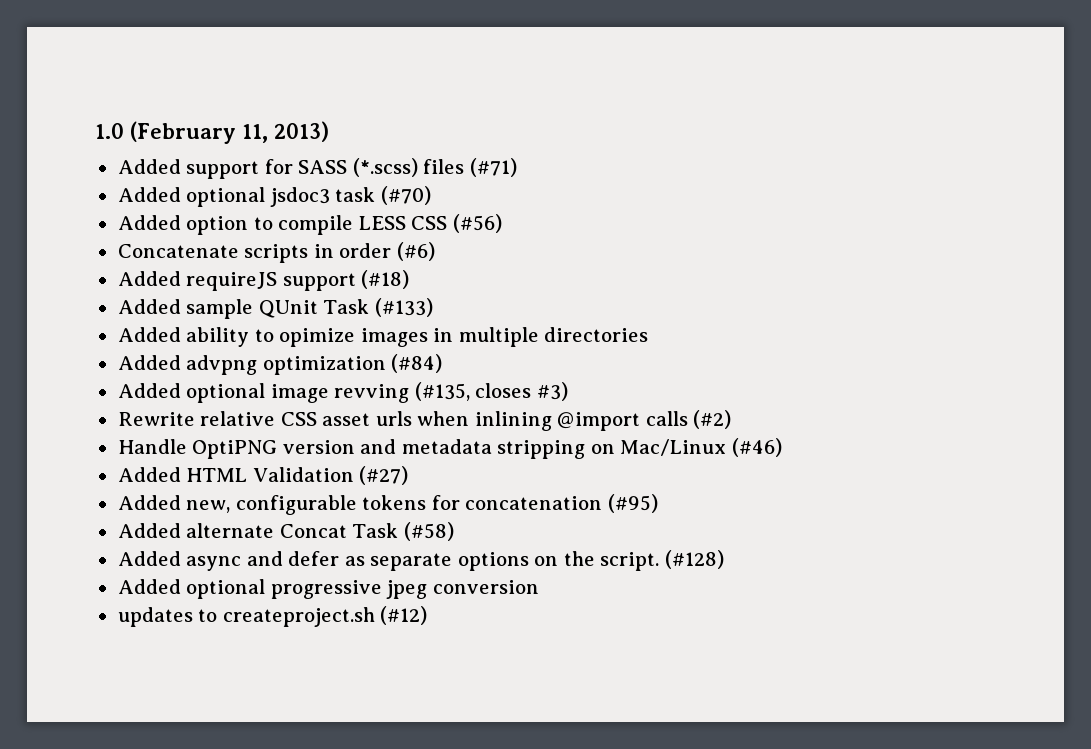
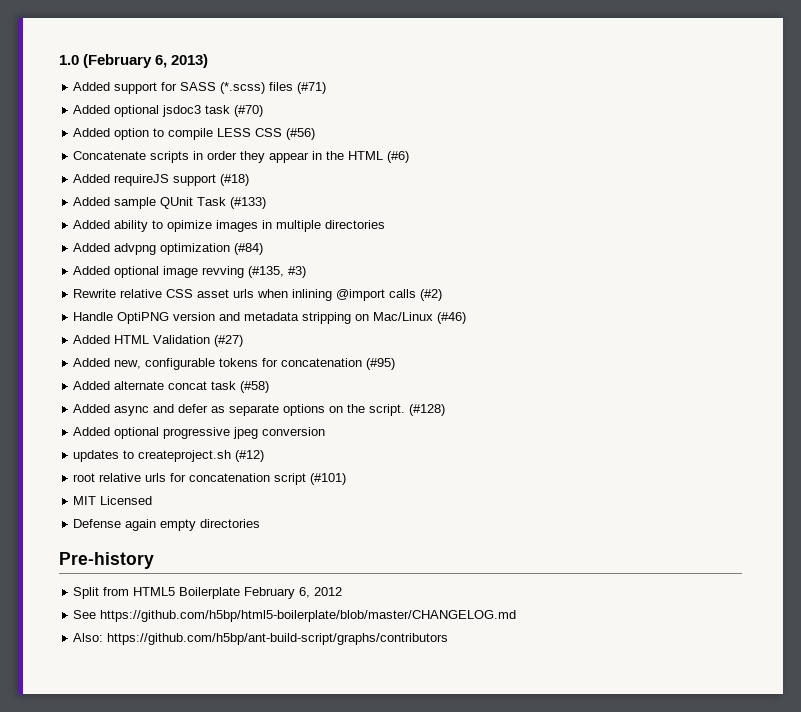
[241,124,268,143] 11, -> [155,55,168,68] 6,
(392, 250) none -> [240,151,384,163] they appear in the HTML
[475,383,532,398] closes -> (285, 272) none
[279,523,399,538] Concat Task -> [168,381,237,390] concat task
(428, 615) none -> [73,473,347,485] [73,496,153,505] [73,519,261,531] [59,552,154,569] [73,587,343,599] [73,610,517,622] [73,633,449,645] // root relative urls for concatenation script (#101) // MIT Licensed // Defense again empty directories // Pre-history // Split from HTML5 Boilerplate February 6, 2012 // See https://github.com/h5bp/html5-boilerplate/blob/master/CHANGELOG.md // Also: https://github.com/h5bp/ant-build-script/graphs/contributors

